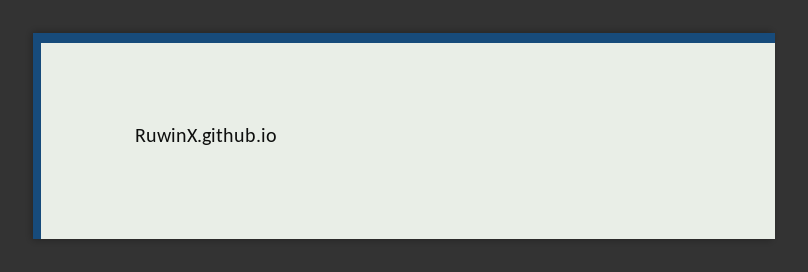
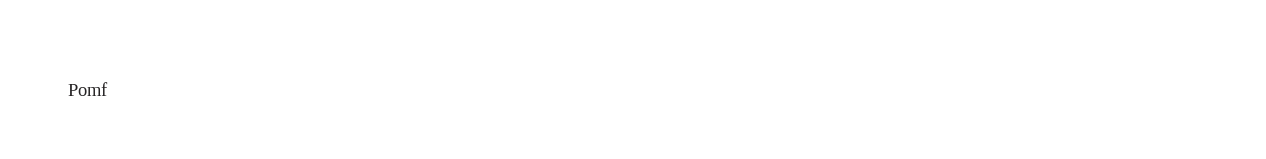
[135,128,277,145] RuwinX.github.io -> [68,82,108,96] Pomf

